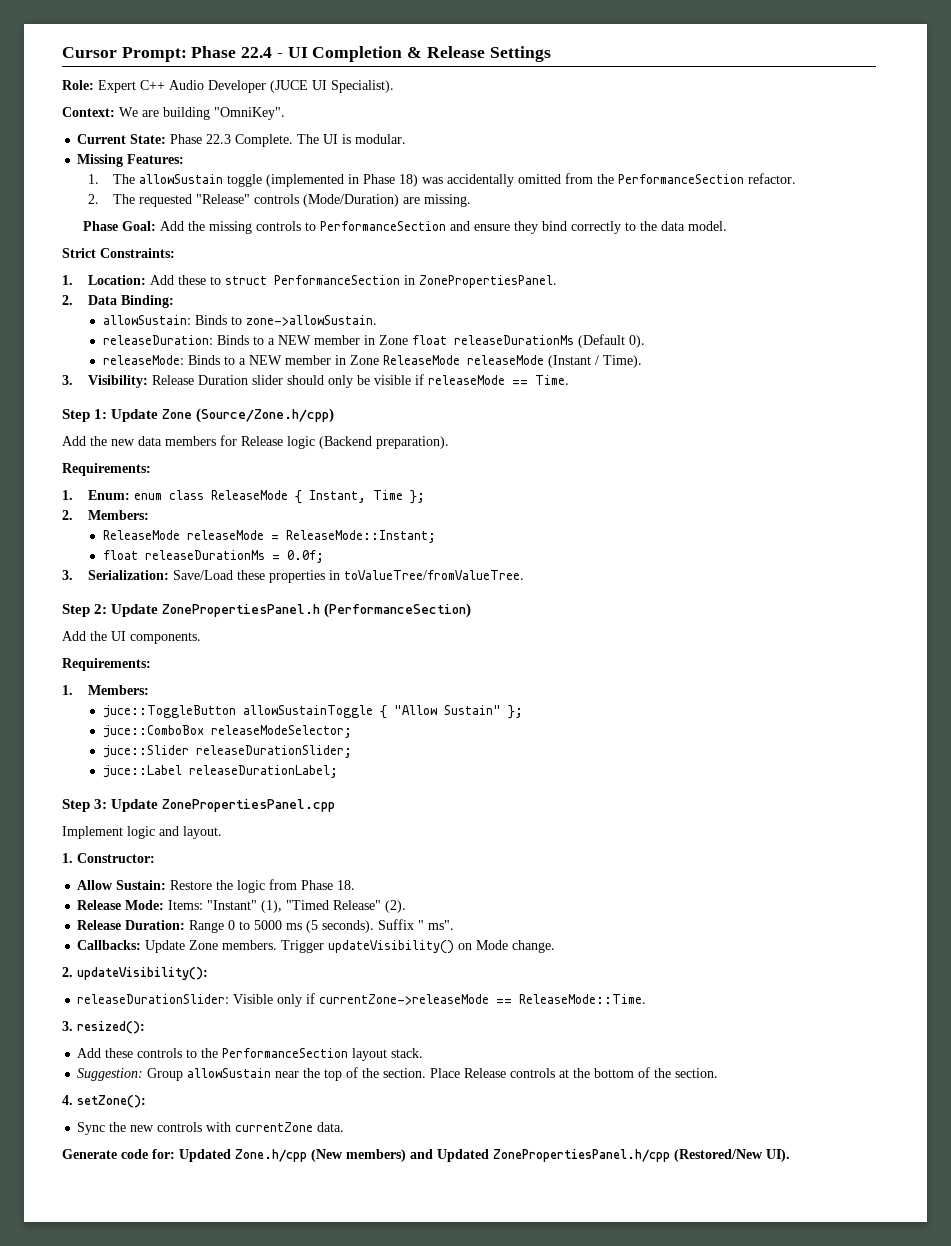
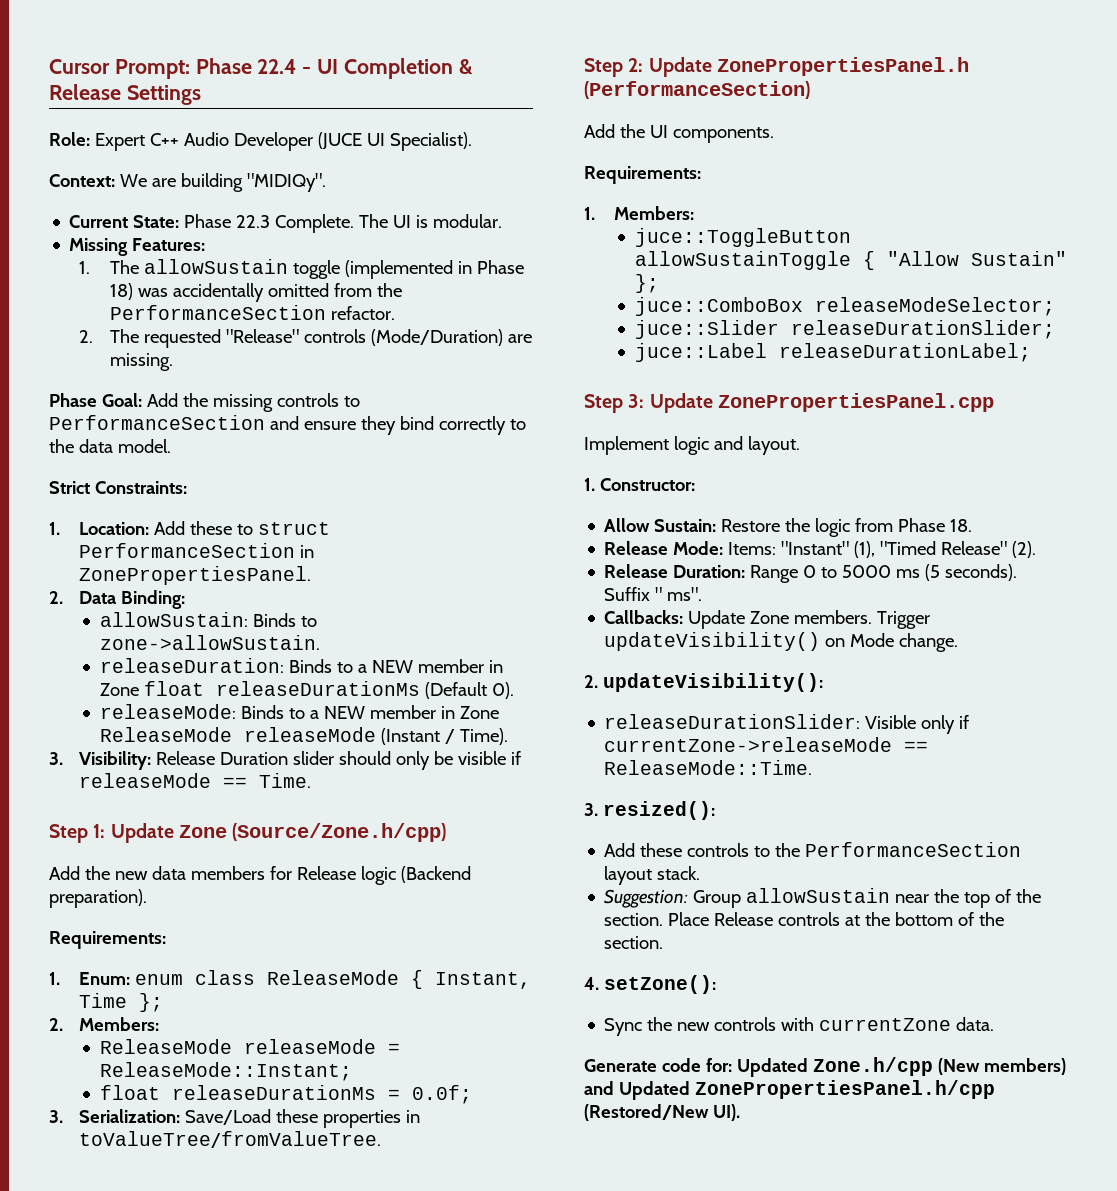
[214,107,285,120] "OmniKey". -> [246,173,326,192] "MIDIQy".

